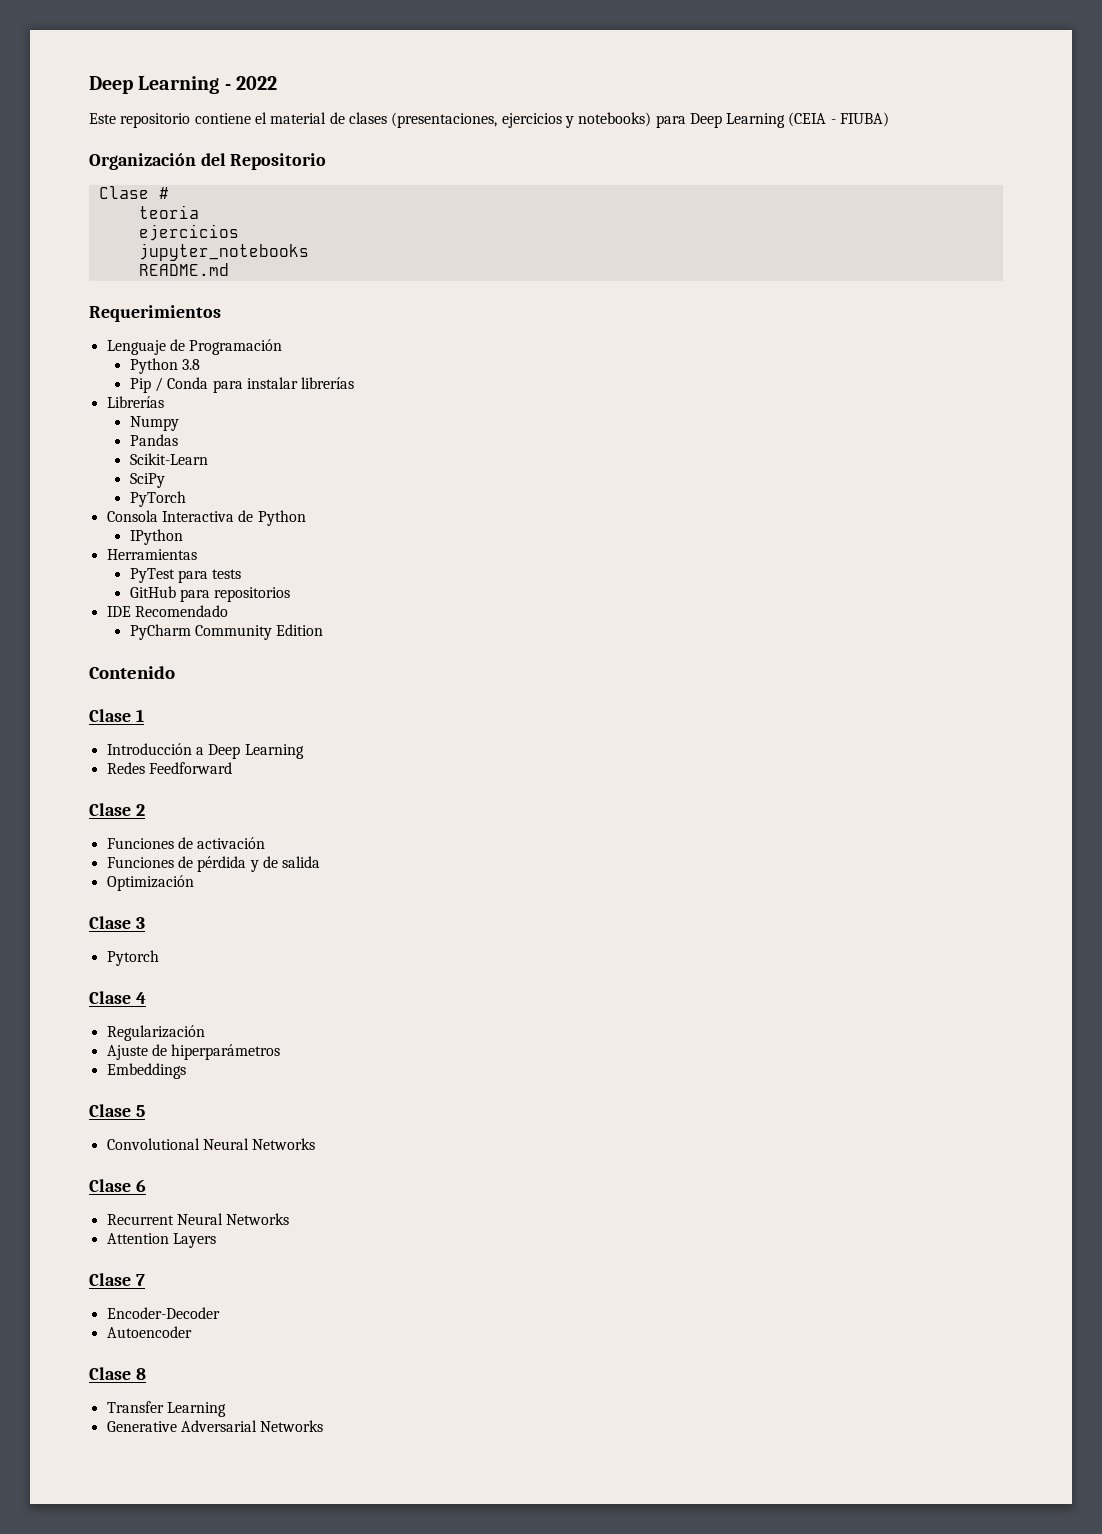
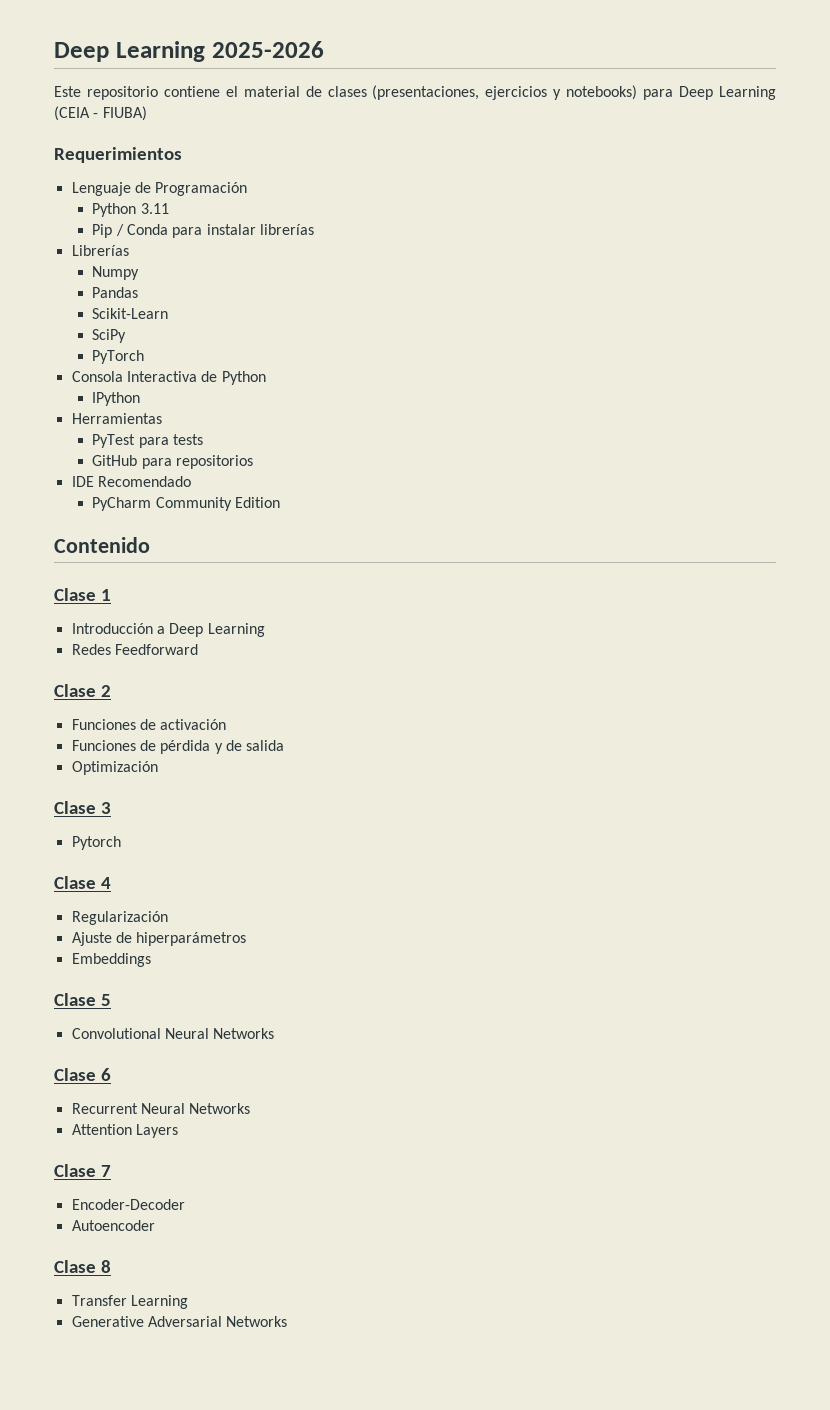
[89,76,278,94] Deep Learning - 2022 -> [54,41,324,62] Deep Learning 2025-2026
[89,153,327,170] [98,186,169,199] [138,205,199,219] [138,224,239,241] [138,243,309,261] [138,263,229,276] // Organización del Repositorio // Clase # // teoria // ejercicios // jupyter_notebooks // README.md -> (147, 113) none
[182,359,201,370] 3.8 -> [140,203,169,214] 3.11

